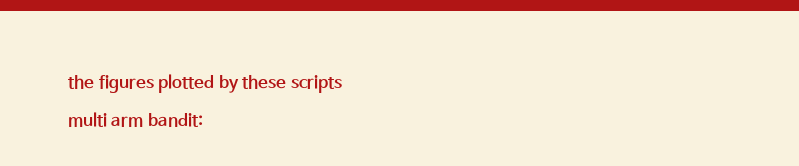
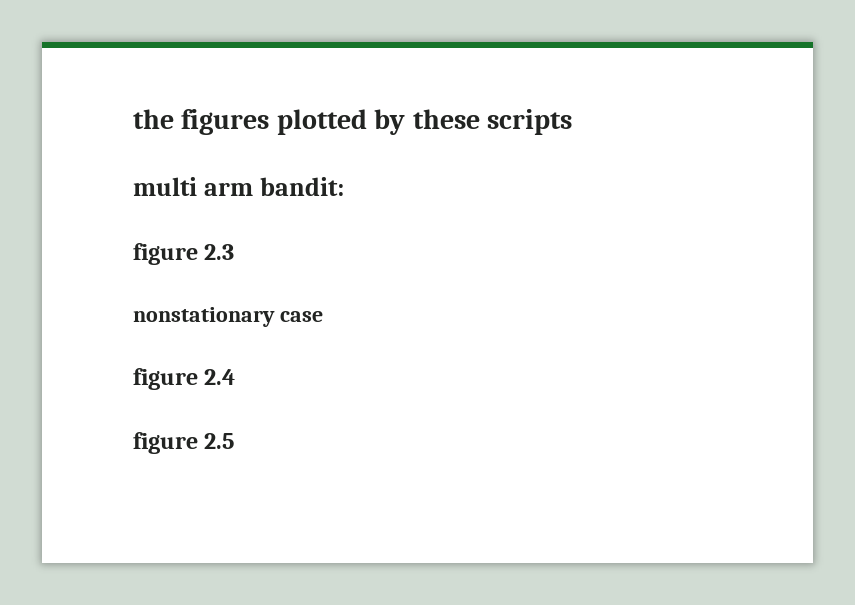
(203, 120) none -> [133,243,235,265] [133,307,323,327] [133,368,236,390] [133,432,235,454] // figure 2.3 // nonstationary case // figure 2.4 // figure 2.5

